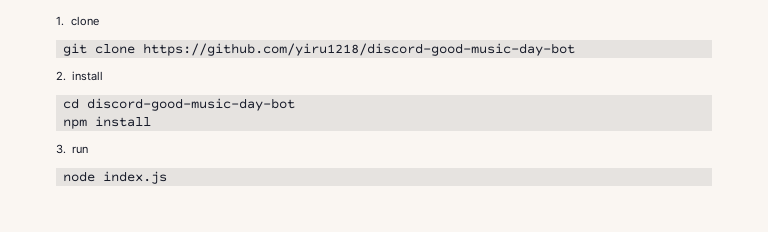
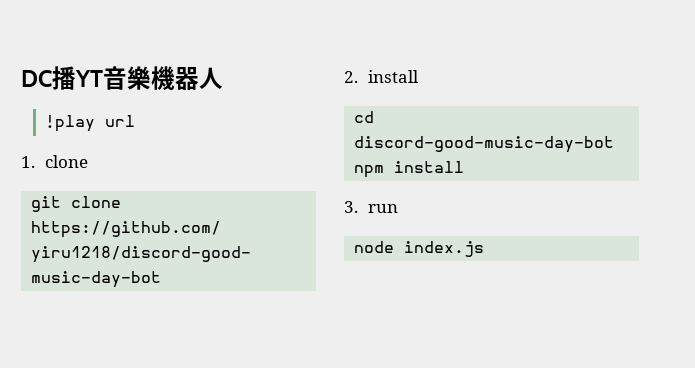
(56, 21) none -> [21,66,223,90] [45,115,136,132] DC播YT音樂機器人 // !play url //

